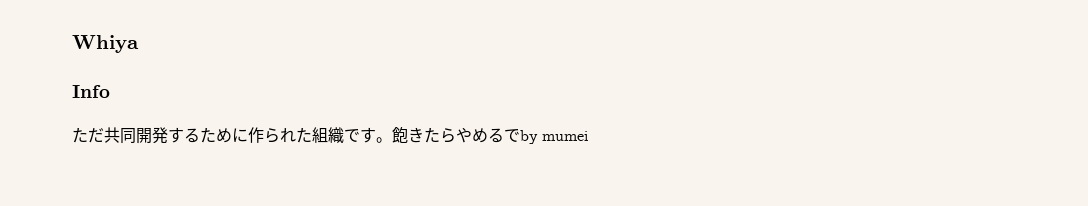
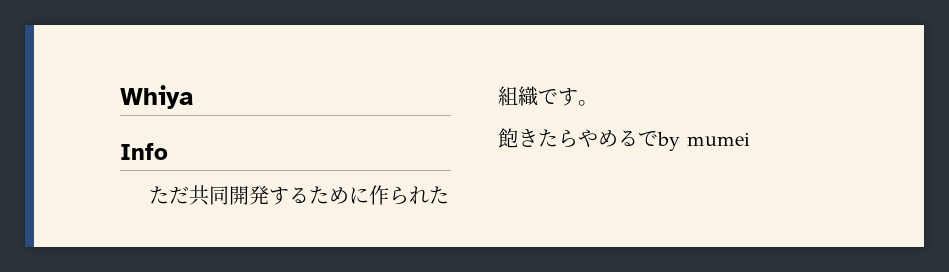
(392, 140) none -> (598, 103) //

